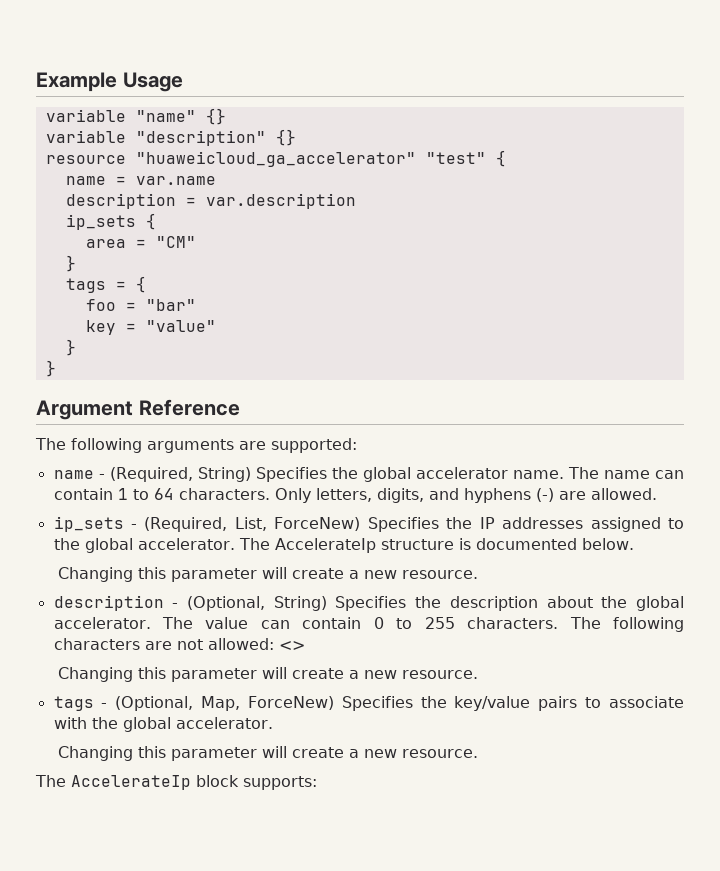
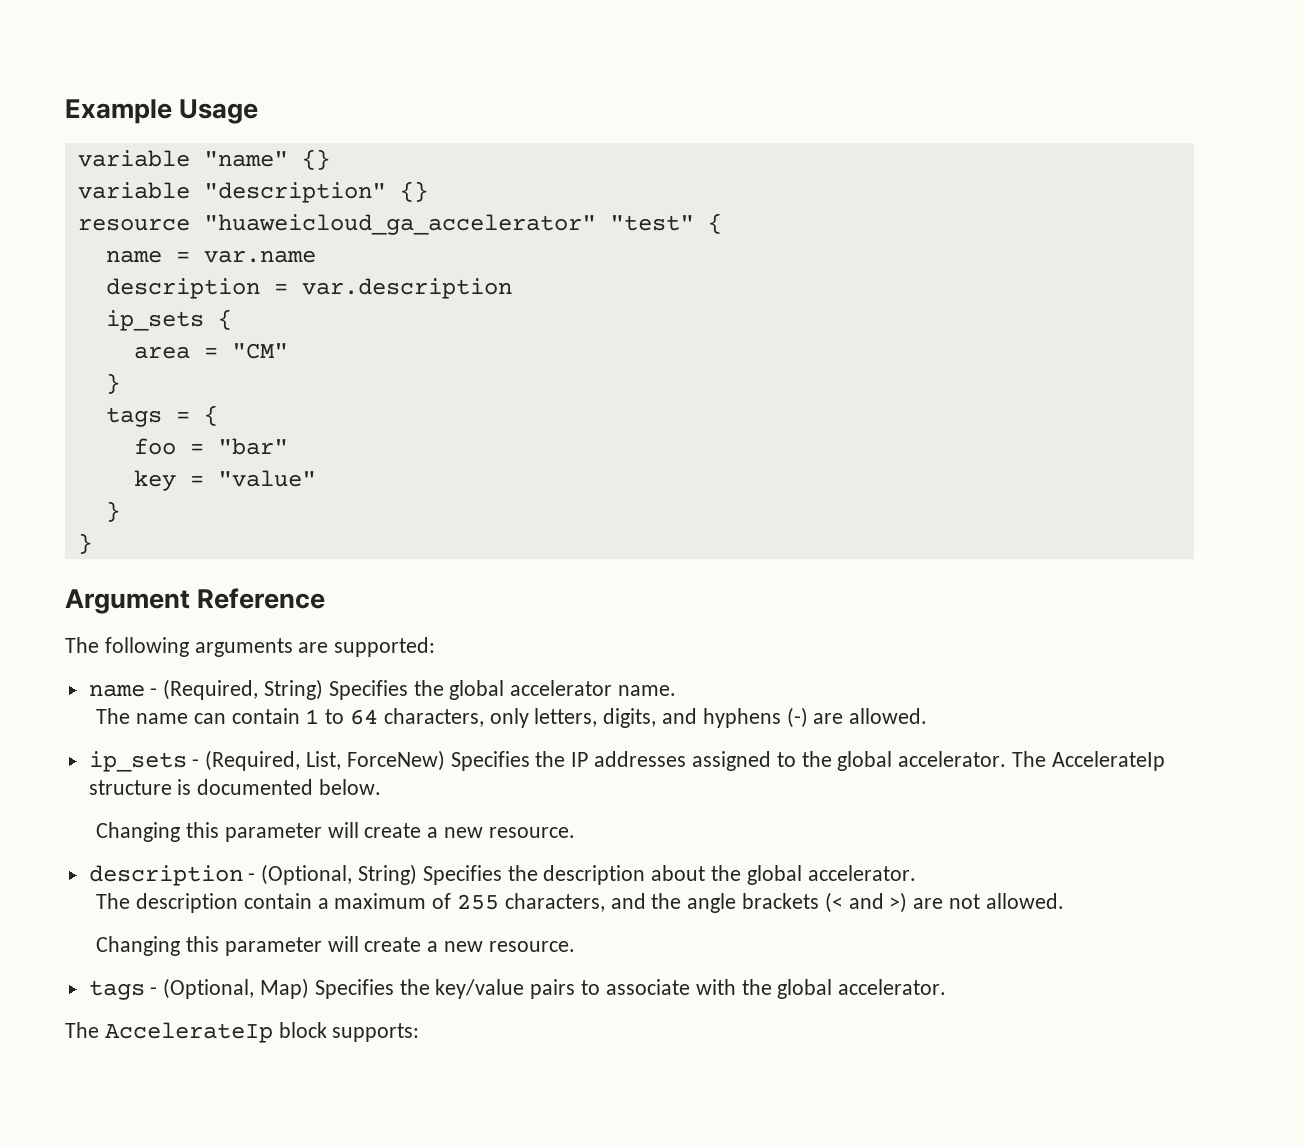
(564, 474) none -> (677, 690) //
[178,488,311,503] characters. Only -> [383,708,529,728] characters, only
[162,617,684,632] [53,638,305,650] The value can contain 0 to 255 characters. The following characters are not allowed: <> -> [96,892,1064,913] // The description contain a maximum of 255 characters, and the angle brackets (< and >) are not allowed.
[201,696,334,711] Map, ForceNew) -> [260,978,310,999] Map)
[57,746,478,761] // Changing this parameter will create a new resource. -> (947, 987) none

